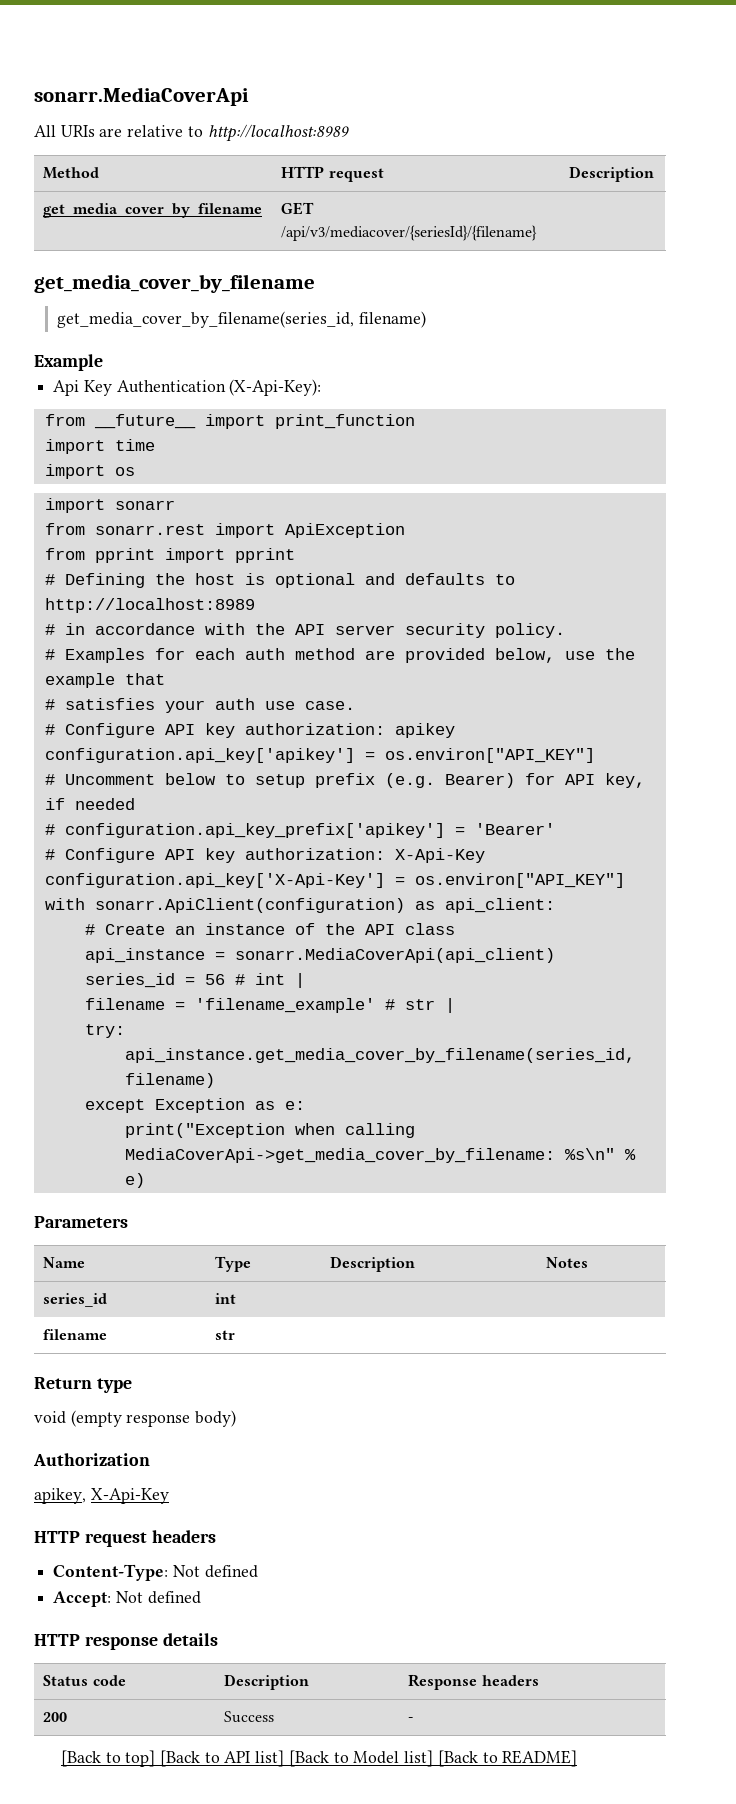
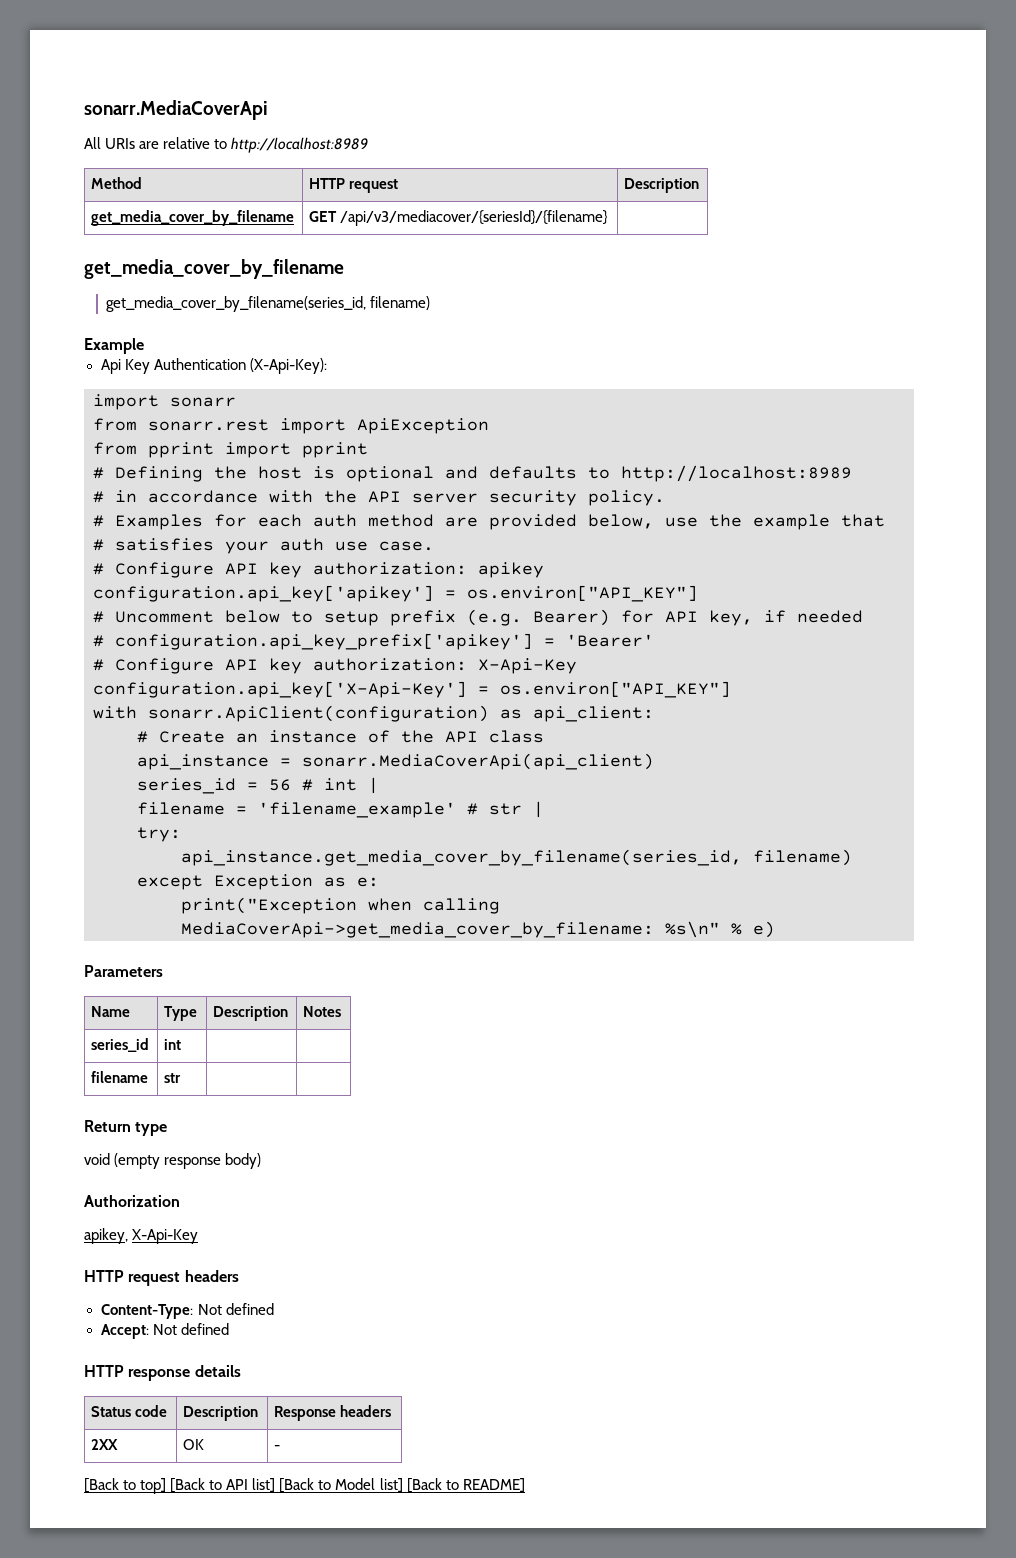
[44,414,415,429] [44,439,155,454] [44,464,135,479] // from __future__ import print_function // import time // import os -> (327, 366) none
[43,1712,68,1722] [224,1711,275,1723] 200 | Success -> [91,1439,119,1450] [183,1439,205,1450] 2XX | OK

